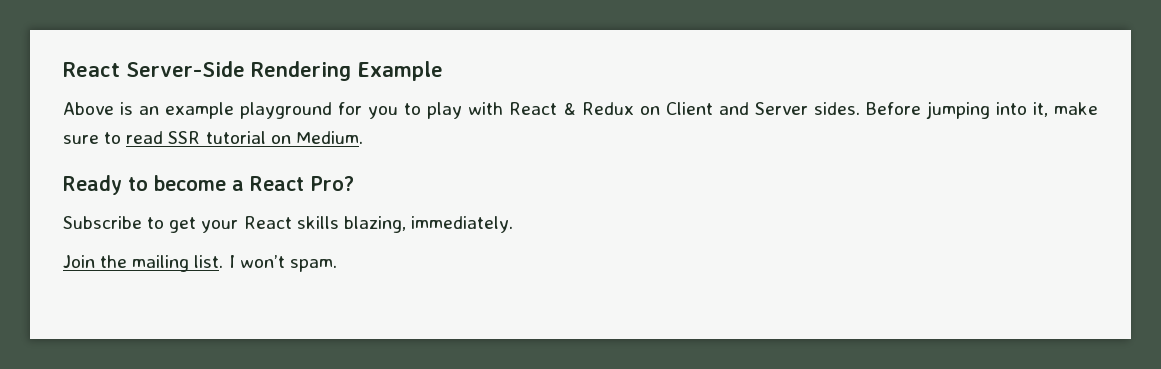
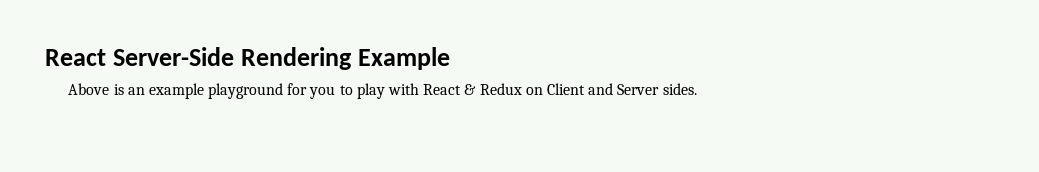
[865,101,1098,119] [63,131,363,144] [63,175,354,195] [63,216,513,233] [63,255,337,272] Before jumping into it, make sure to read SSR tutorial on Medium. // Ready to become a React Pro? // Subscribe to get your React skills blazing, immediately. // Join the mailing list. I won’t spam. -> (697, 89) none

